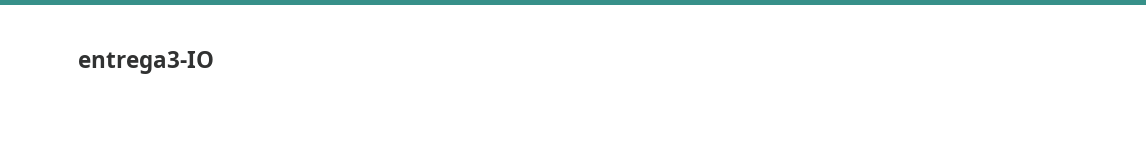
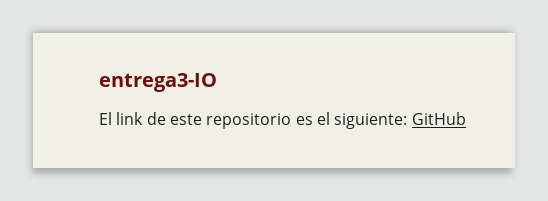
(214, 62) none -> [99,112,466,129] // El link de este repositorio es el siguiente: GitHub

